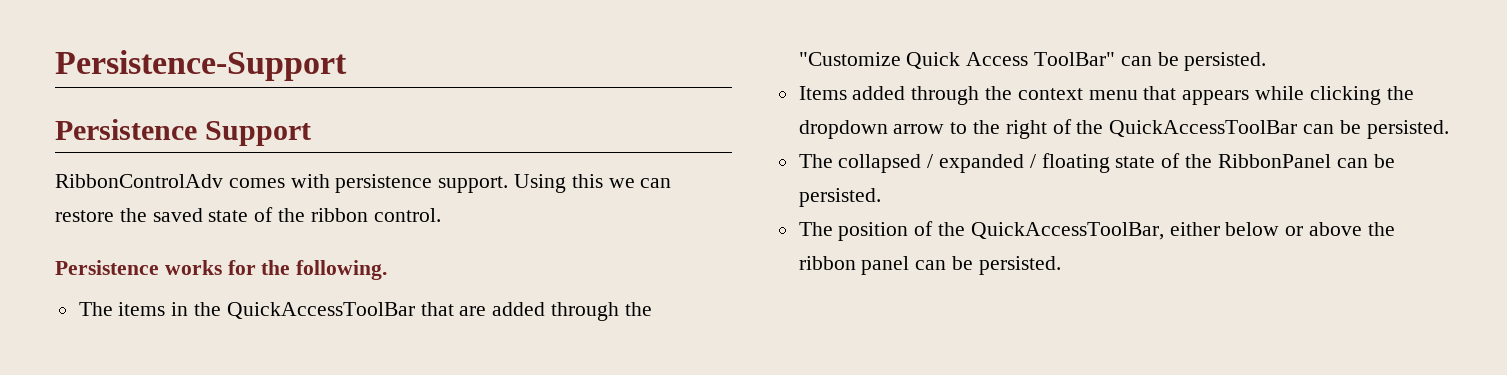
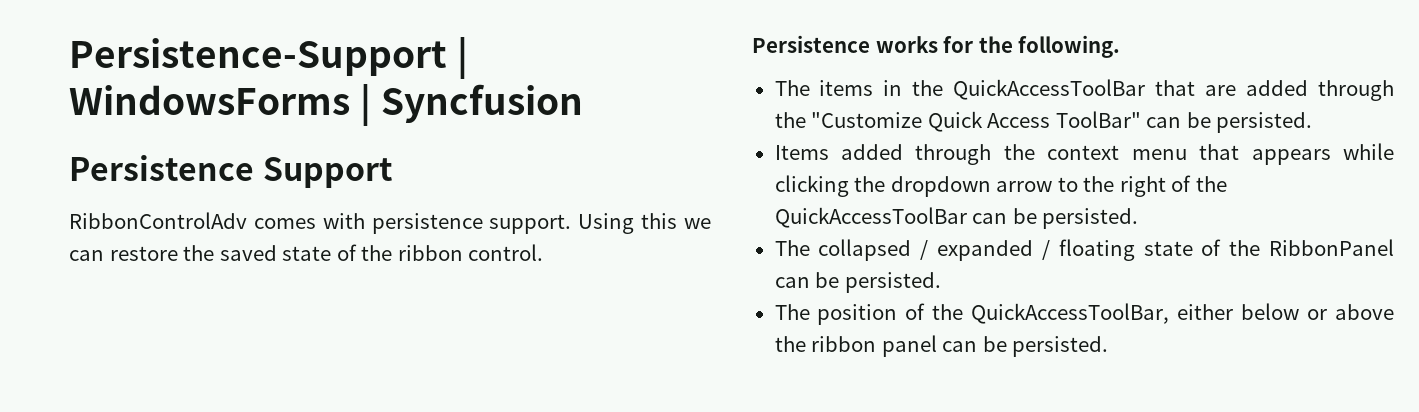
(347, 65) none -> [456,37,468,79] [69,84,583,126] | WindowsForms | Syncfusion

